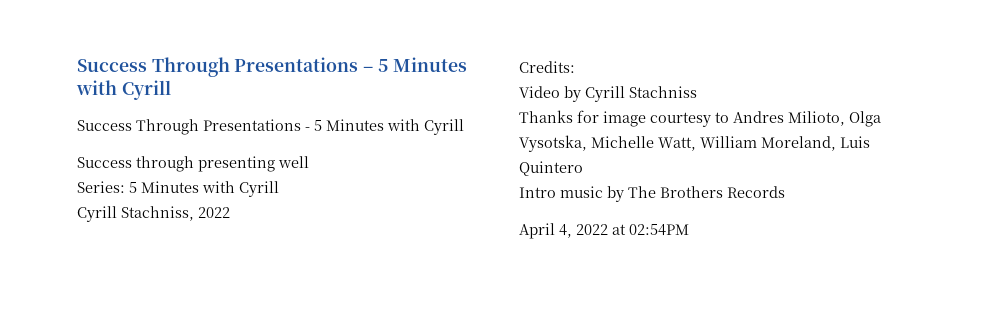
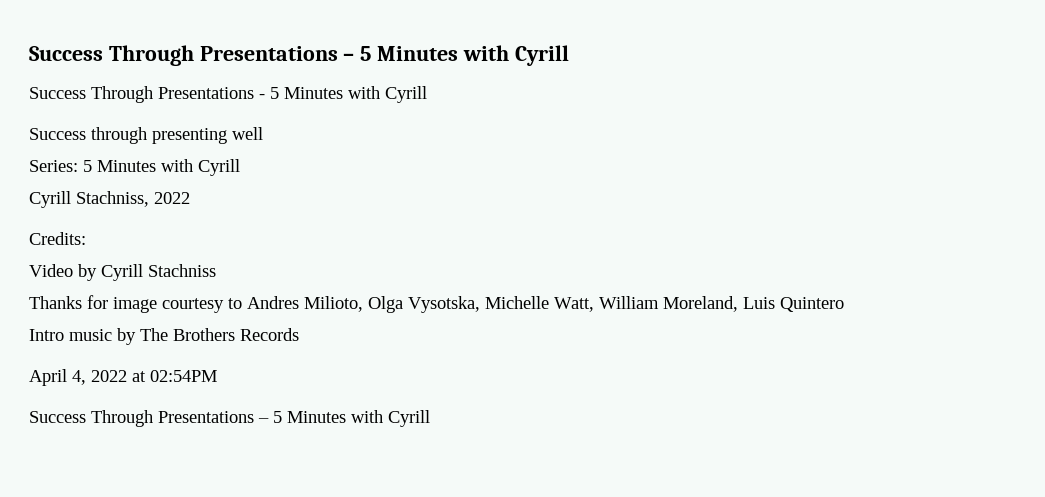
(689, 230) none -> [29,410,430,427] // Success Through Presentations – 5 Minutes with Cyrill

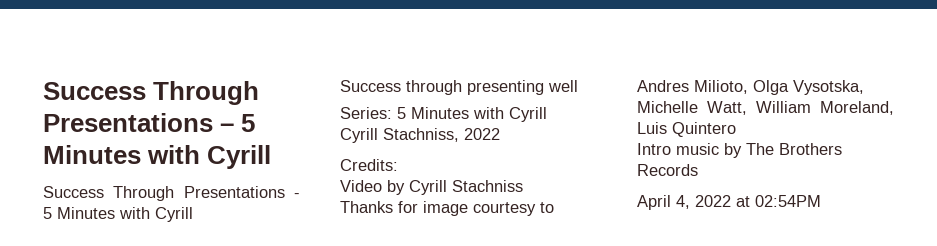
[29,410,430,427] // Success Through Presentations – 5 Minutes with Cyrill -> (821, 201) none

